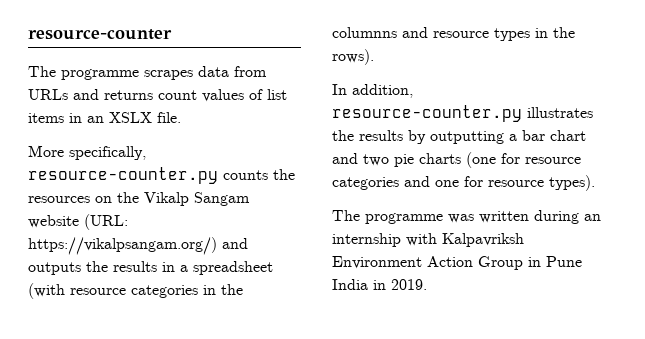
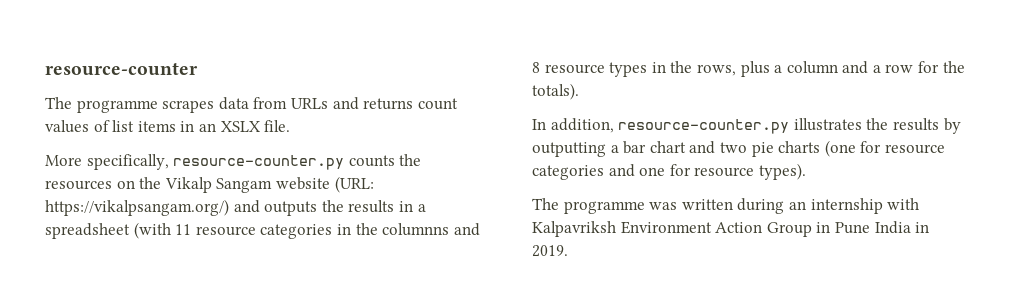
(65, 291) none -> [175,224,192,235] 11
(428, 32) none -> [532,62,540,73] 8
[332,49,374,65] rows). -> [696,61,965,77] [532,83,579,100] rows, plus a column and a row for the totals).

